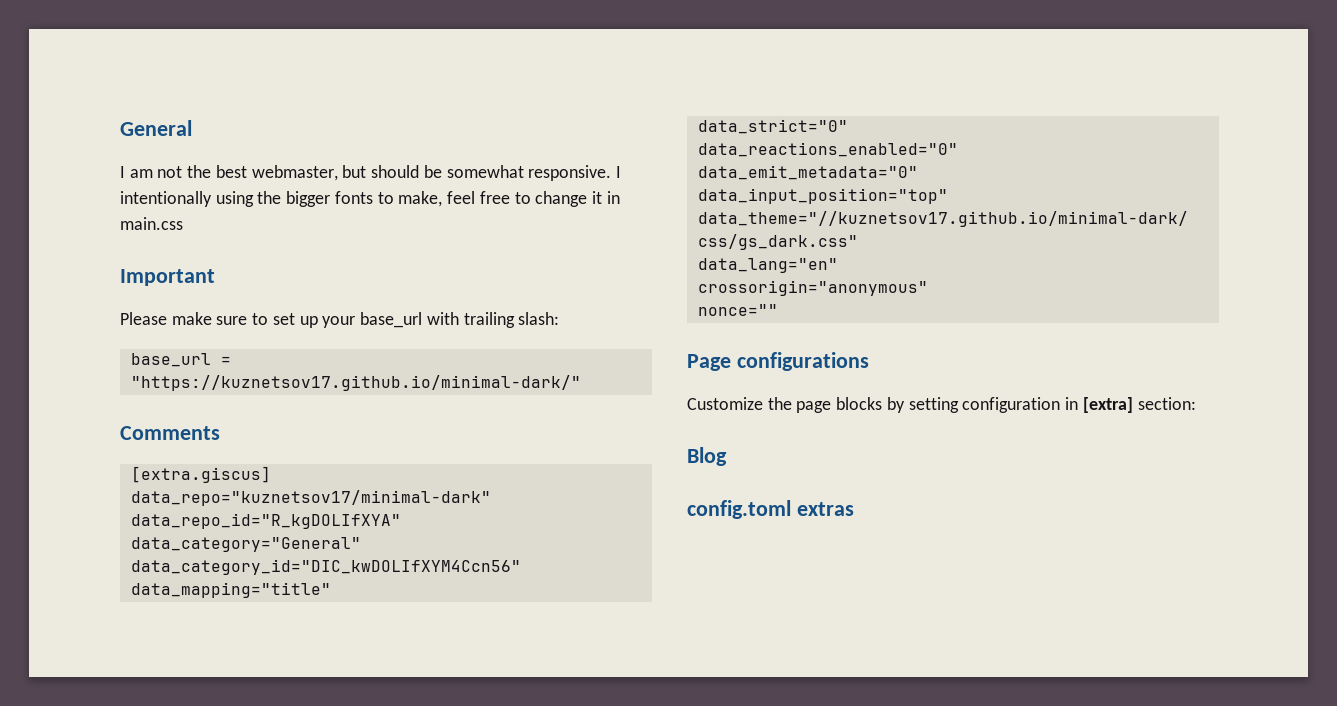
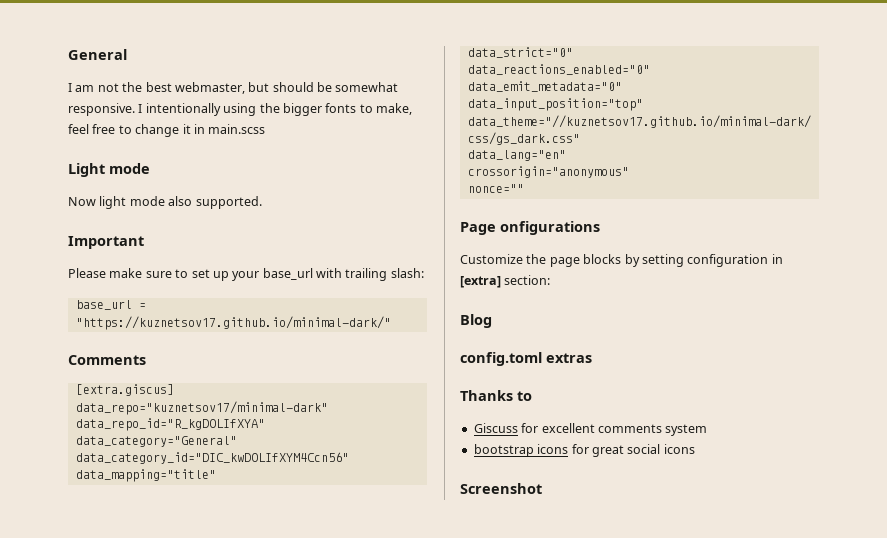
[120,217,183,230] main.css -> [208,124,266,134] [68,163,150,177] [68,196,262,209] main.scss // Light mode // Now light mode also supported.
[736,352,869,371] configurations -> [500,221,600,235] onfigurations
(854, 509) none -> [460,390,532,401] [473,423,708,436] [473,444,695,457] [460,483,542,494] // Thanks to // Giscuss for excellent comments system // bootstrap icons for great social icons // Screenshot

